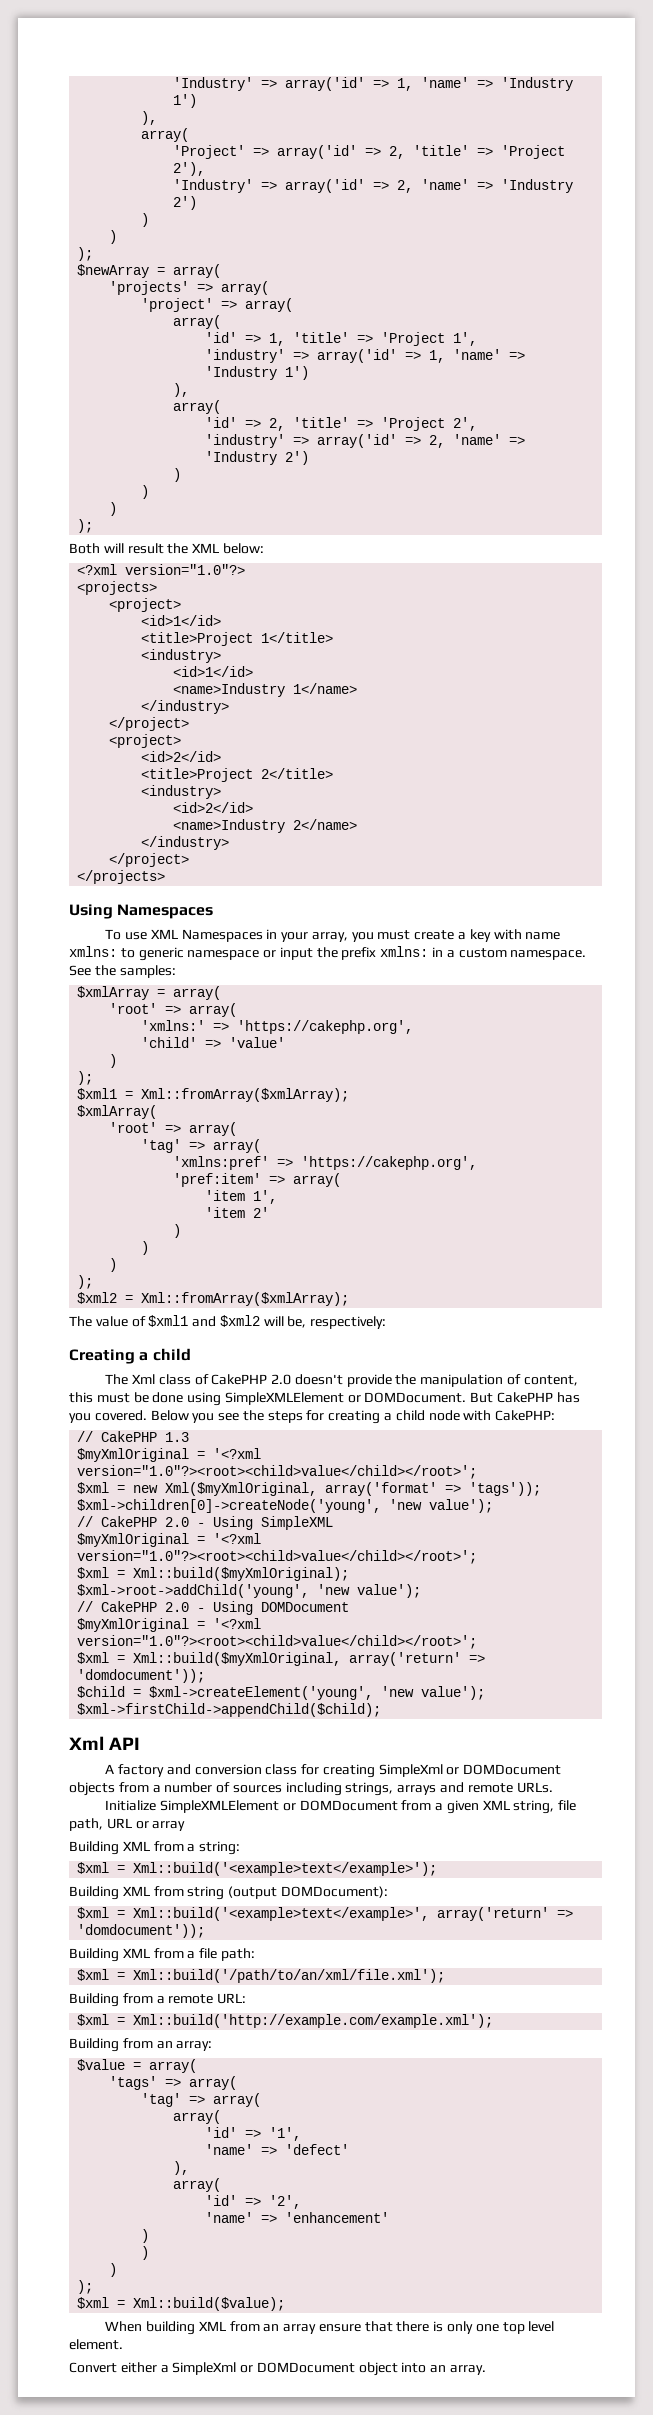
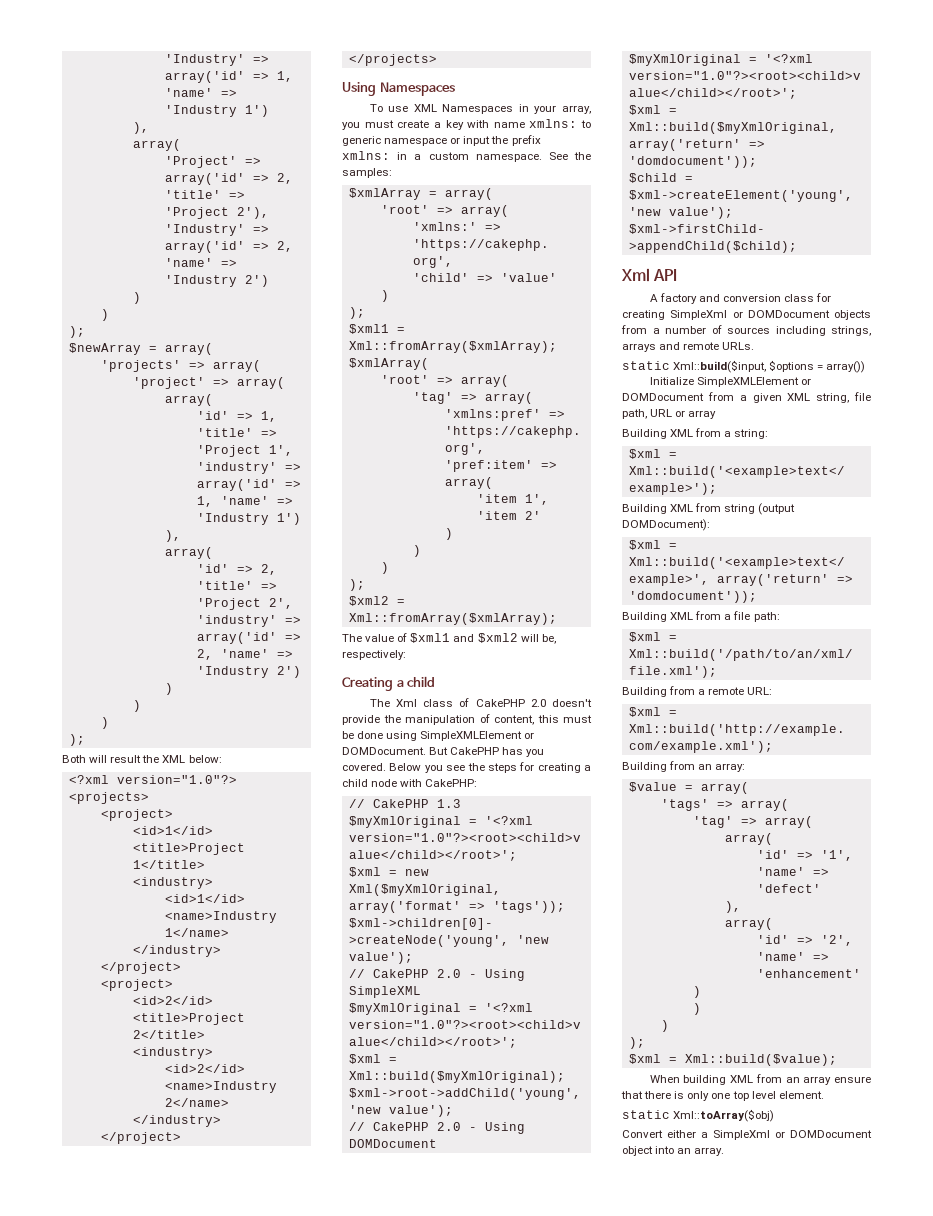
(553, 1787) none -> [622,360,866,373] // static Xml::build($input, $options = array())
(123, 2344) none -> [622,1109,775,1122] // static Xml::toArray($obj)

